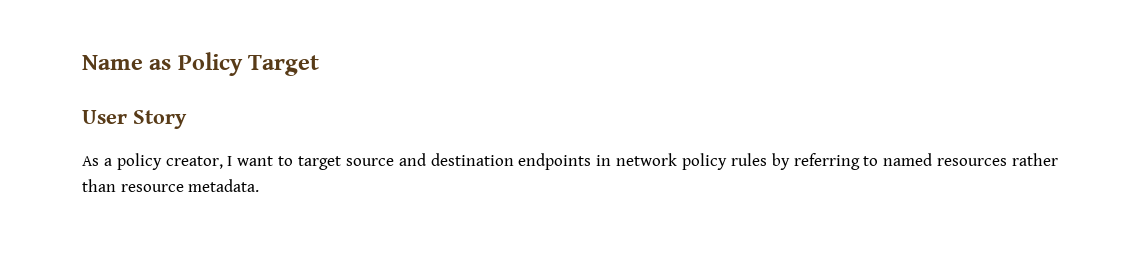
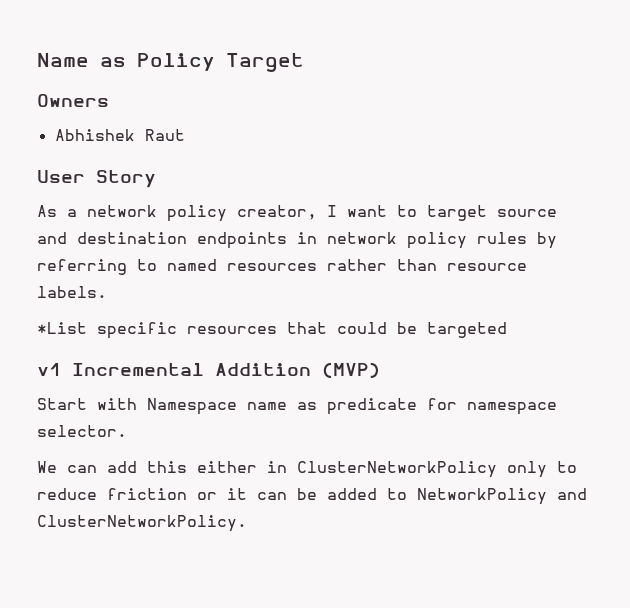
(320, 65) none -> [37,94,109,107] [54,129,185,141] // Owners // Abhishek Raut
(112, 162) none -> [87,205,157,217] network
[188,179,260,192] metadata. -> [37,286,107,298] [37,322,507,339] [37,362,380,378] [37,398,557,415] [37,425,127,437] [37,461,577,478] [37,488,587,505] [37,515,247,532] labels. // *List specific resources that could be targeted // v1 Incremental Addition (MVP) // Start with Namespace name as predicate for namespace selector. // We can add this either in ClusterNetworkPolicy only to reduce friction or it can be added to NetworkPolicy and ClusterNetworkPolicy.

